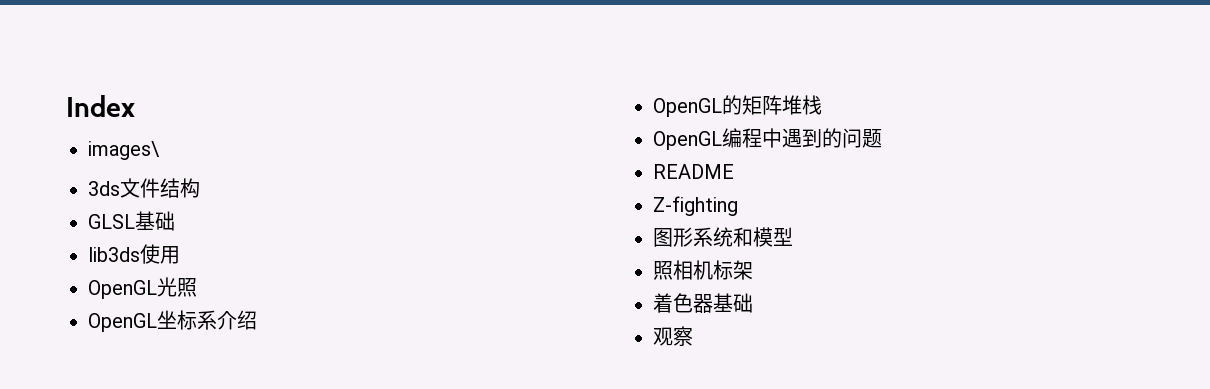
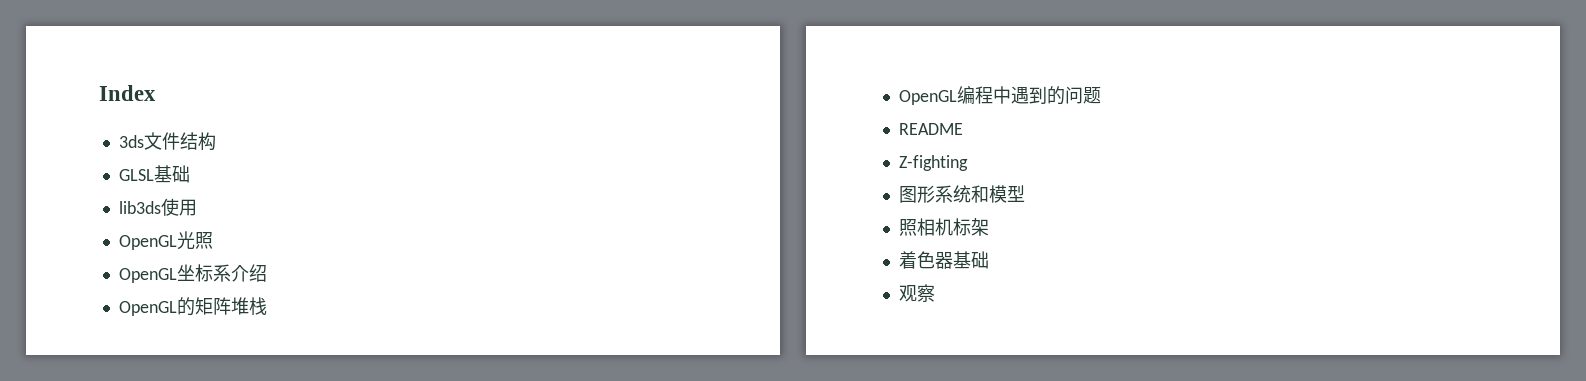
[88,141,160,160] // images\ -> (156, 93) none

